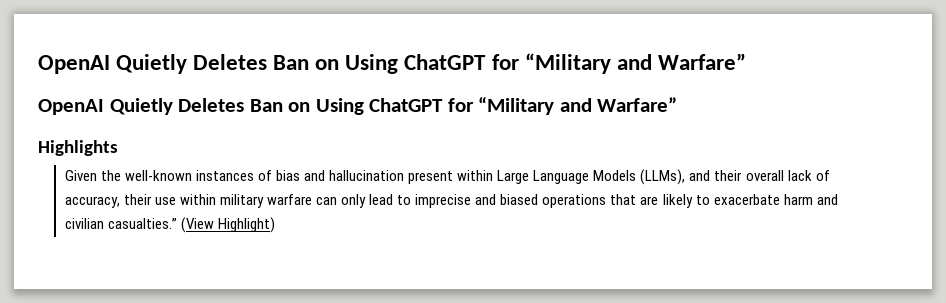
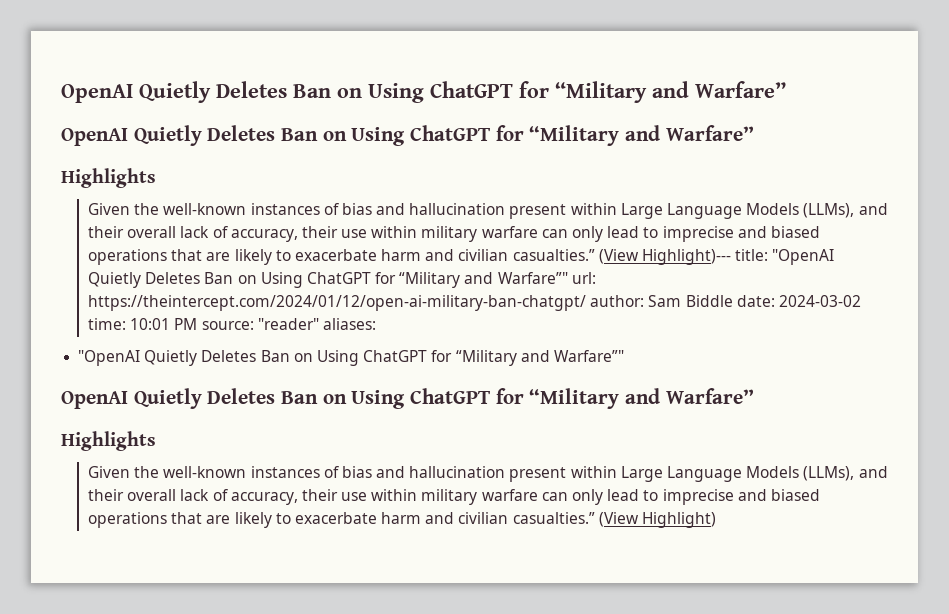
(118, 148) none -> [87,203,888,219] [87,226,820,242] [87,249,835,265] [87,272,596,288] [87,295,861,311] [87,318,376,330] [78,350,624,366] [61,388,754,409] [61,431,156,451] // Given the well-known instances of bias and hallucination present within Large Language Models (LLMs), and their overall lack of accuracy, their use within military warfare can only lead to imprecise and biased operations that are likely to exacerbate harm and civilian casualties.” (View Highlight)--- title: "OpenAI Quietly Deletes Ban on Using ChatGPT for “Military and Warfare”" url: https://theintercept.com/2024/01/12/open-ai-military-ban-chatgpt/ author: Sam Biddle date: 2024-03-02 time: 10:01 PM source: "reader" aliases: // "OpenAI Quietly Deletes Ban on Using ChatGPT for “Military and Warfare”" // OpenAI Quietly Deletes Ban on Using ChatGPT for “Military and Warfare” // Highlights

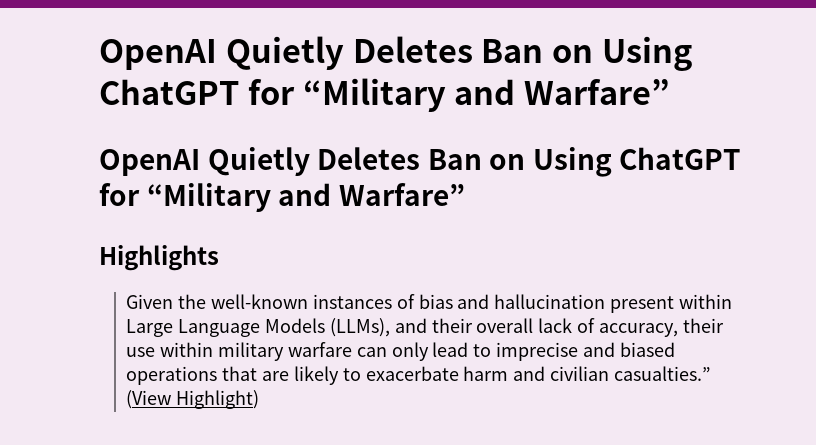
[87,203,888,219] [87,226,820,242] [87,249,835,265] [87,272,596,288] [87,295,861,311] [87,318,376,330] [78,350,624,366] [61,388,754,409] [61,431,156,451] // Given the well-known instances of bias and hallucination present within Large Language Models (LLMs), and their overall lack of accuracy, their use within military warfare can only lead to imprecise and biased operations that are likely to exacerbate harm and civilian casualties.” (View Highlight)--- title: "OpenAI Quietly Deletes Ban on Using ChatGPT for “Military and Warfare”" url: https://theintercept.com/2024/01/12/open-ai-military-ban-chatgpt/ author: Sam Biddle date: 2024-03-02 time: 10:01 PM source: "reader" aliases: // "OpenAI Quietly Deletes Ban on Using ChatGPT for “Military and Warfare”" // OpenAI Quietly Deletes Ban on Using ChatGPT for “Military and Warfare” // Highlights -> (219, 258) none

